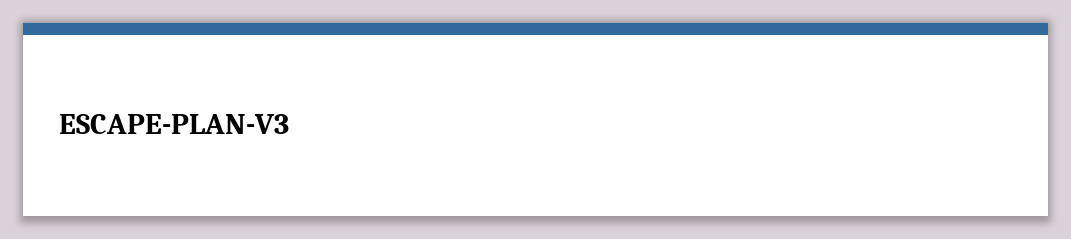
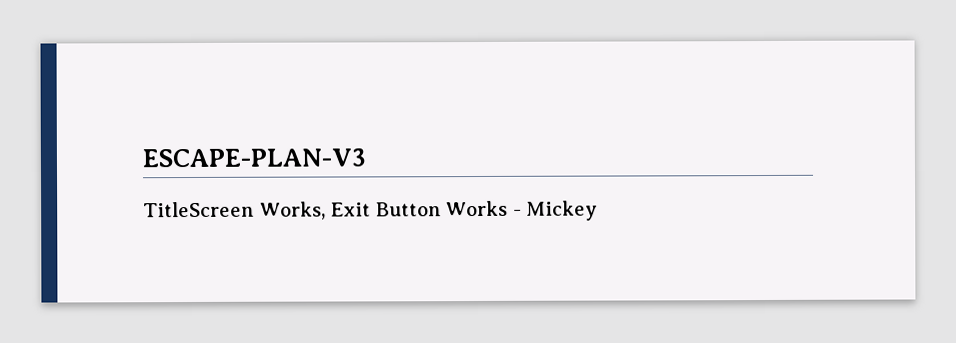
(289, 124) none -> [143,200,599,221] // TitleScreen Works, Exit Button Works - Mickey

